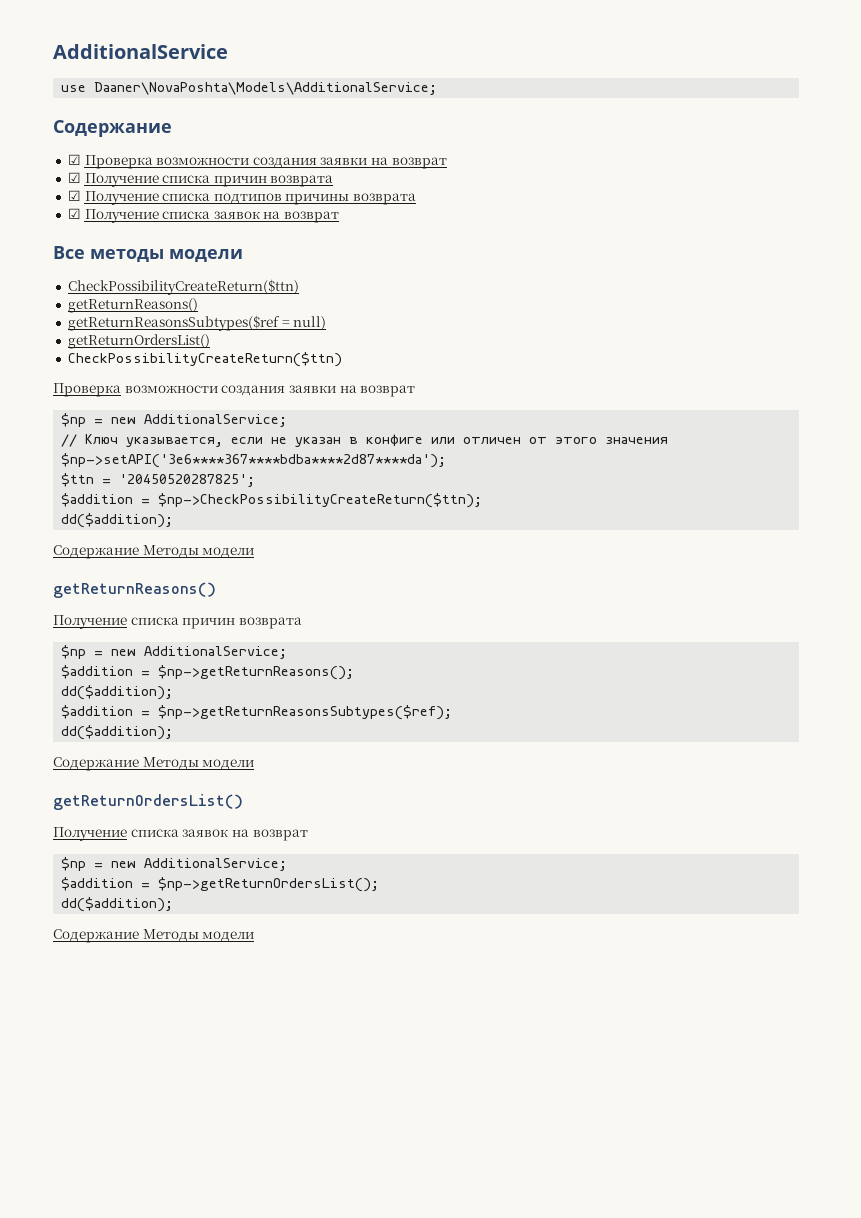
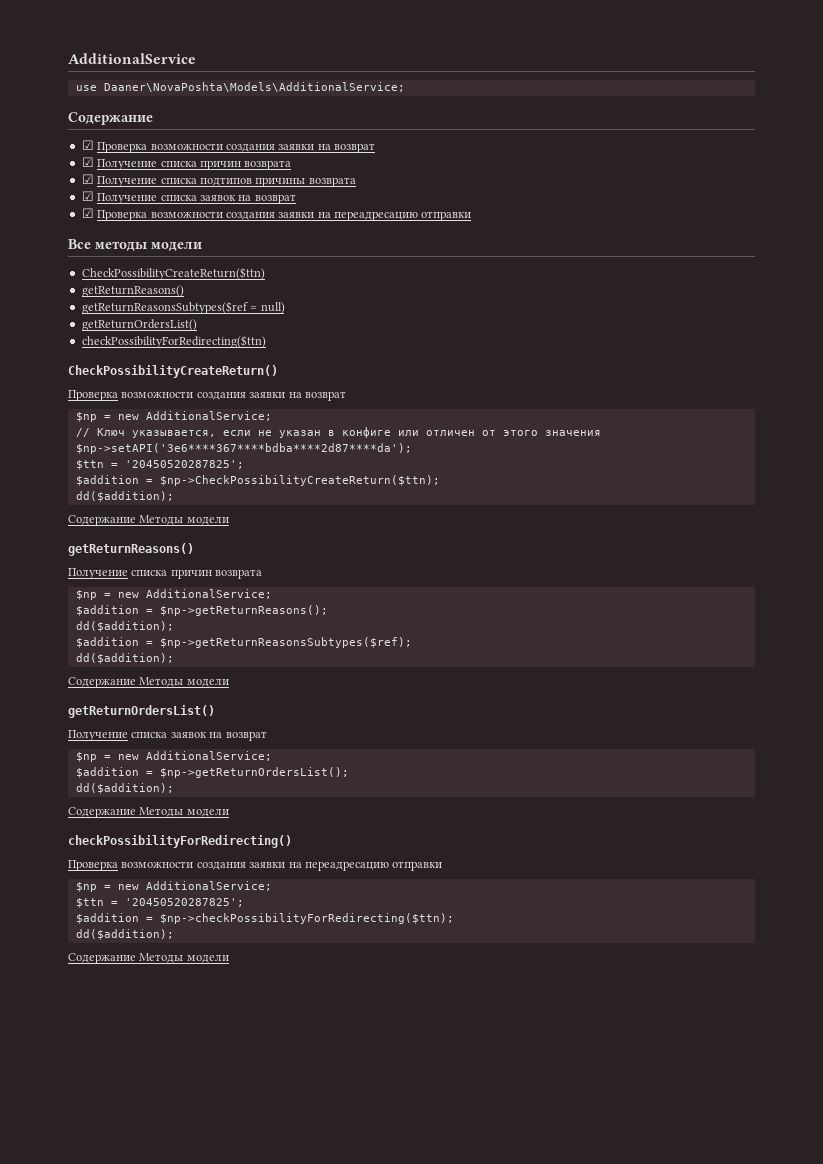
(340, 217) none -> [81,208,472,221] // ☑ Проверка возможности создания заявки на переадресацию отправки
[67,352,342,367] CheckPossibilityCreateReturn($ttn) -> [81,335,266,348] [68,365,278,378] checkPossibilityForRedirecting($ttn) // CheckPossibilityCreateReturn()
(255, 936) none -> [68,835,292,848] [68,860,443,871] [75,881,272,892] [75,898,244,908] [75,913,454,924] [75,929,174,940] [68,953,229,964] // checkPossibilityForRedirecting() // Проверка возможности создания заявки на переадресацию отправки // $np = new AdditionalService; // $ttn = '20450520287825'; // $addition = $np->checkPossibilityForRedirecting($ttn); // dd($addition); // Содержание Методы модели

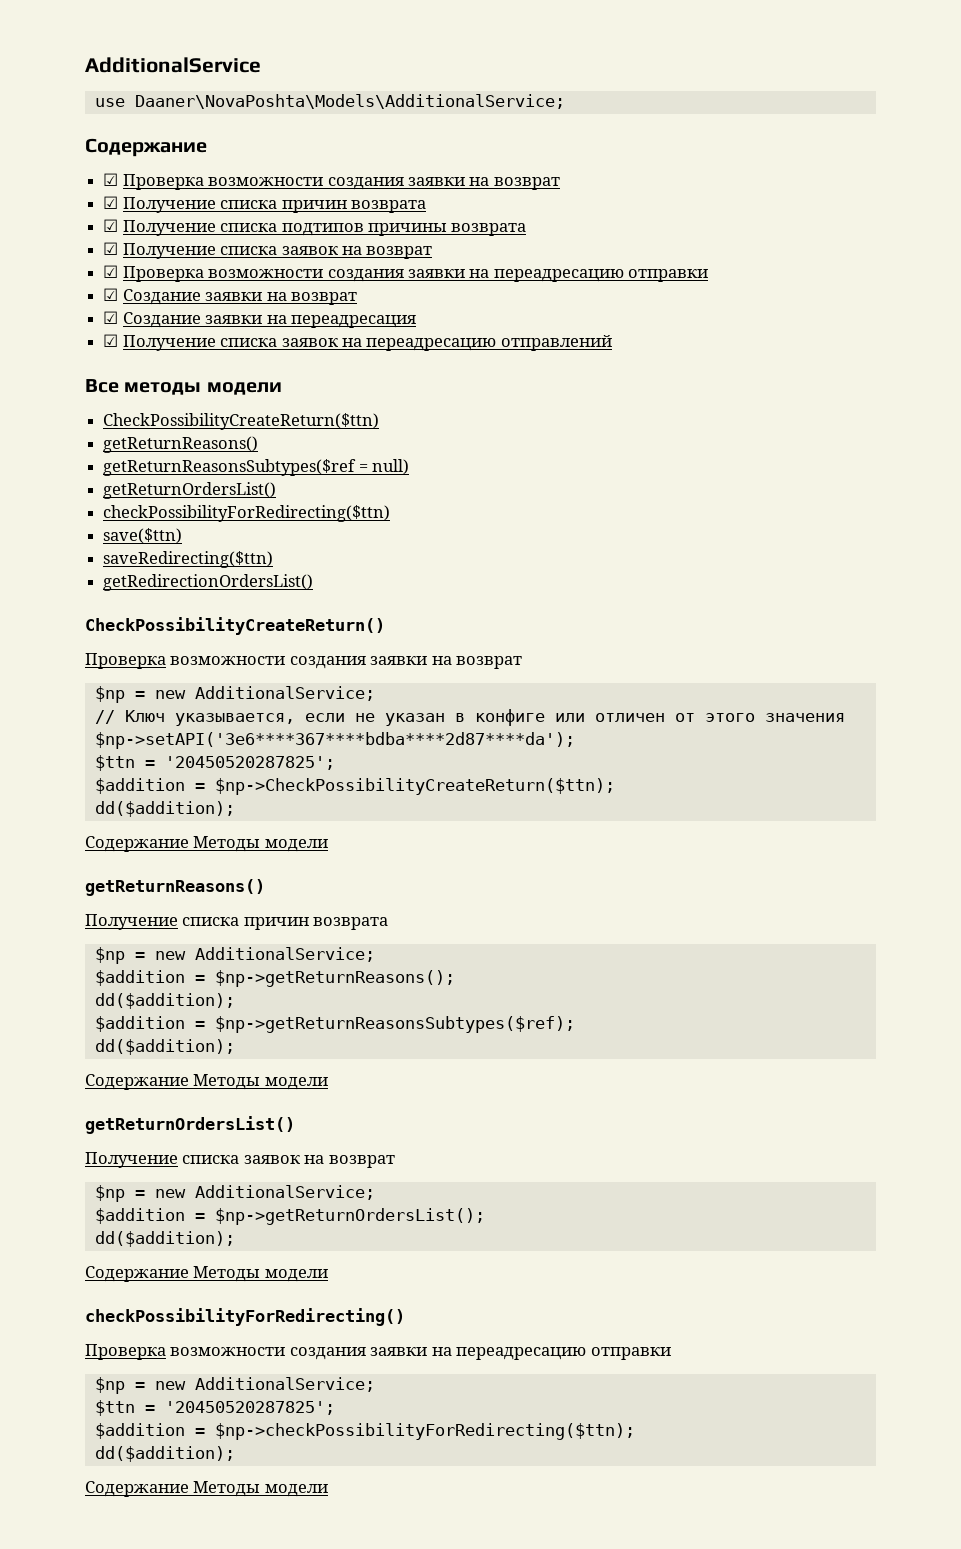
(472, 216) none -> [103,288,357,305] [103,311,416,328] [103,334,612,351] // ☑ Создание заявки на возврат // ☑ Создание заявки на переадресация // ☑ Получение списка заявок на переадресацию отправлений
(266, 341) none -> [103,528,183,544] [103,551,274,568] [103,574,314,591] // save($ttn) // saveRedirecting($ttn) // getRedirectionOrdersList()

